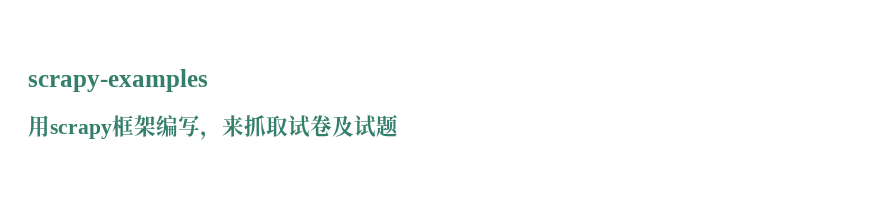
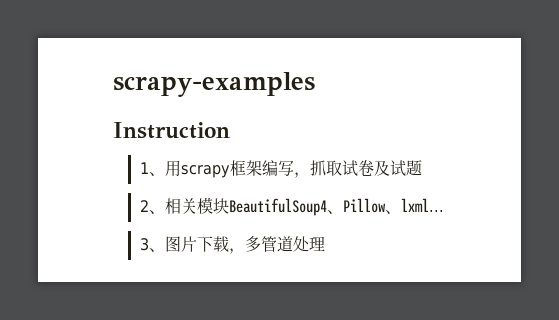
(208, 80) none -> [113,122,230,139] [139,162,165,176] Instruction // 1、
[222,115,244,137] 来 -> (310, 175) none
(398, 125) none -> [139,197,444,216] [139,236,325,254] // 2、相关模块BeautifulSoup4、Pillow、lxml... // 3、图片下载，多管道处理

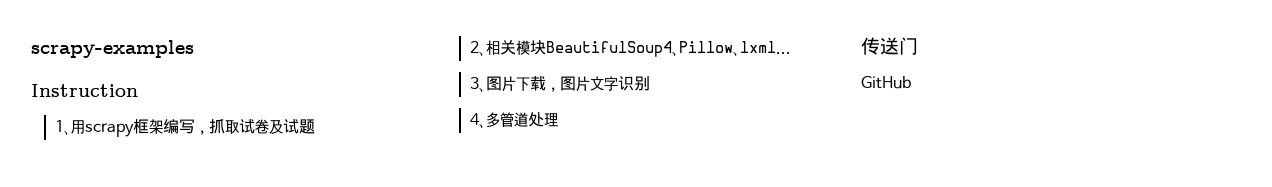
(245, 251) none -> [559,76,650,91] [469,113,486,128] 图片文字识别 // 4、
(325, 243) none -> [861,37,918,55] [861,76,911,89] // 传送门 // GitHub

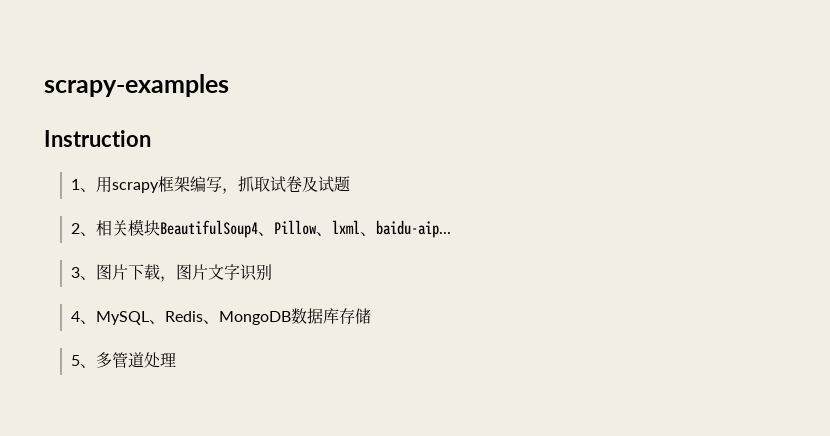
[739,41,791,54] lxml... -> [332,220,452,238] lxml、baidu-aip...
(486, 125) none -> [96,308,372,325] [71,355,97,368] MySQL、Redis、MongoDB数据库存储 // 5、
[861,37,918,55] [861,76,911,89] // 传送门 // GitHub -> (177, 359) none

